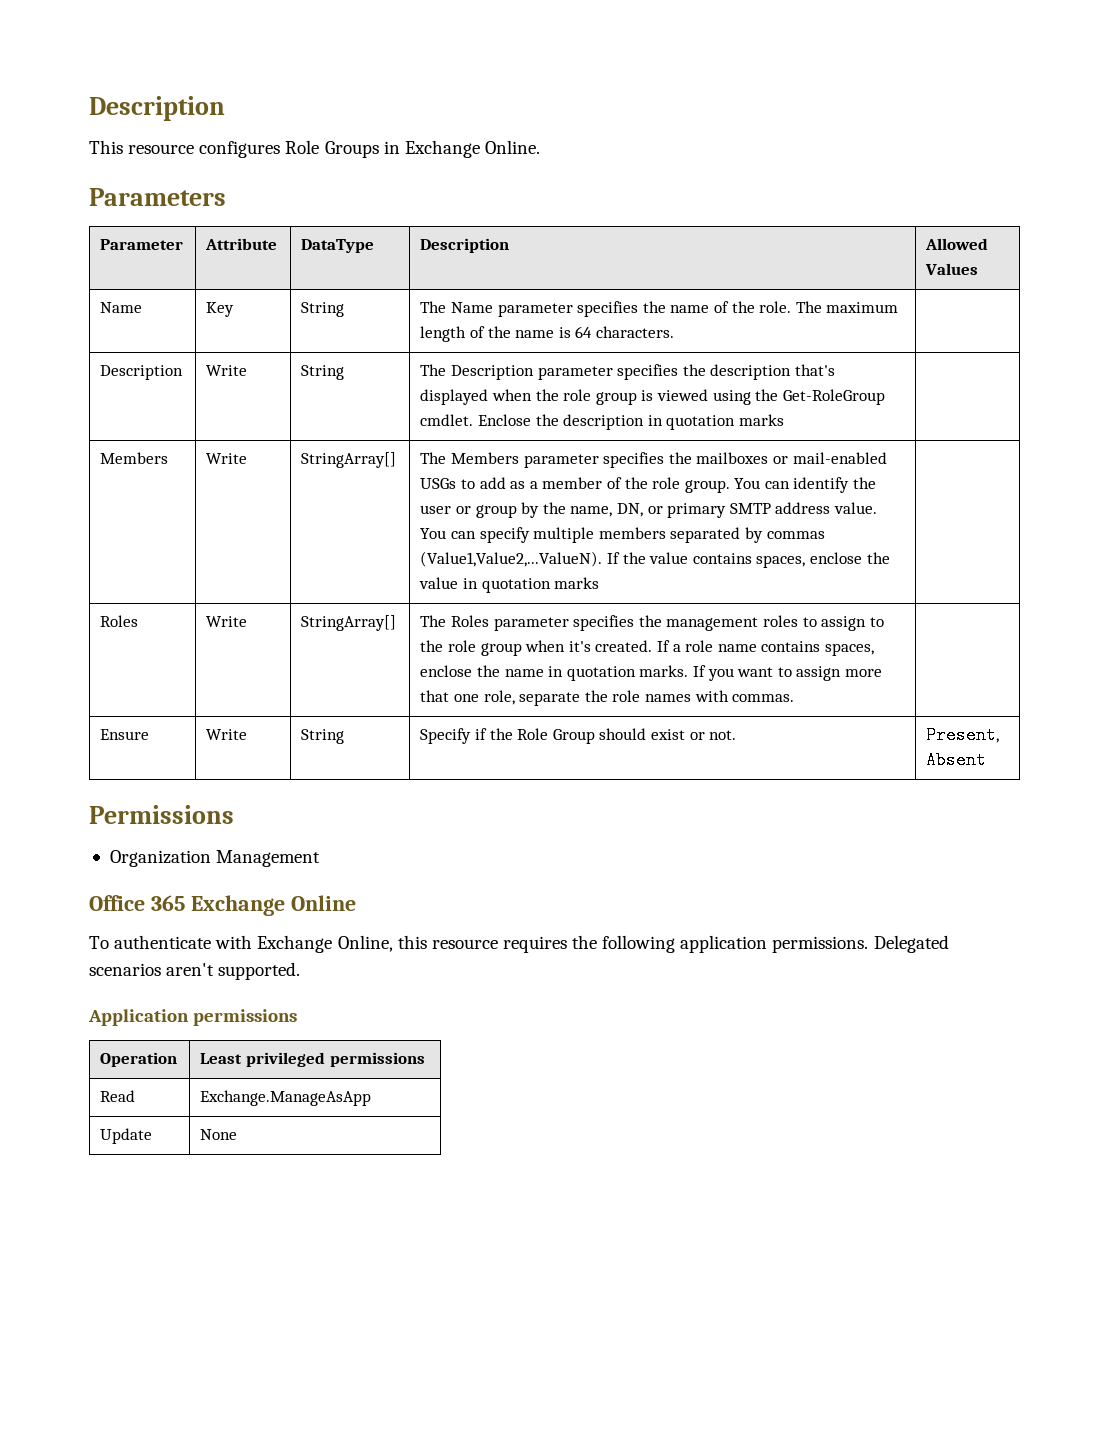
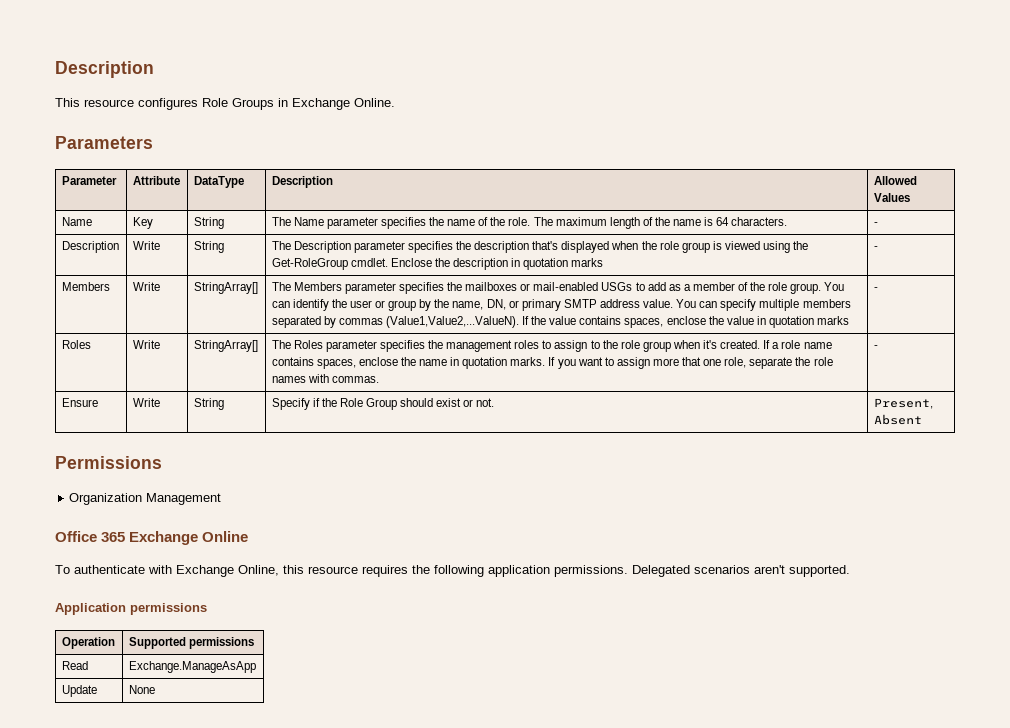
(674, 332) none -> [873,222,878,226] -
(784, 420) none -> [873,246,878,250] -
(600, 583) none -> [873,287,878,291] -
(795, 698) none -> [873,345,878,349] -
[200,1052,325,1067] Least privileged -> [128,637,186,649] Supported

